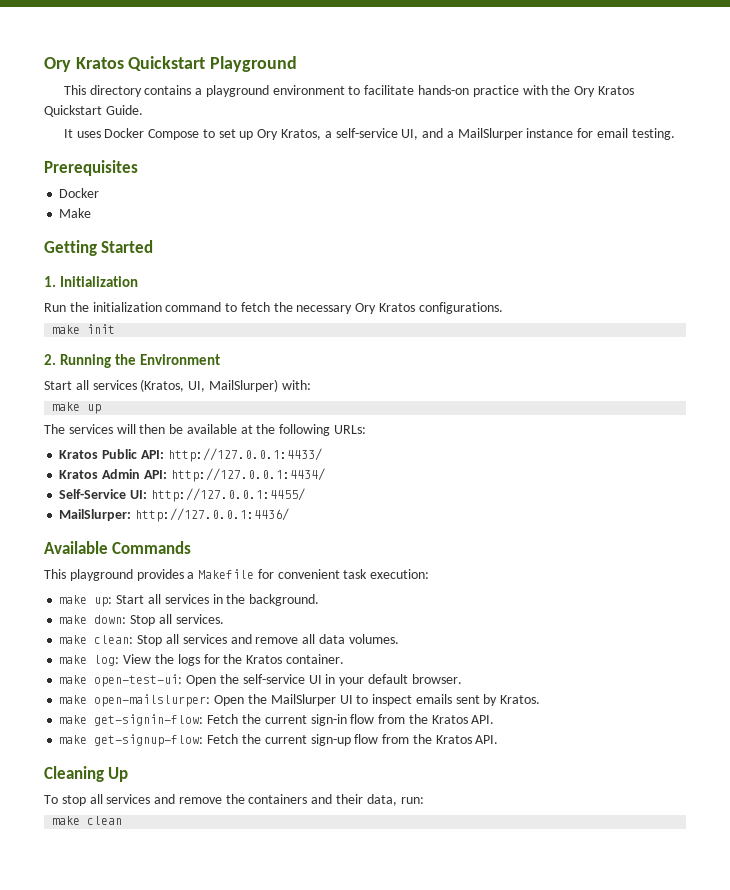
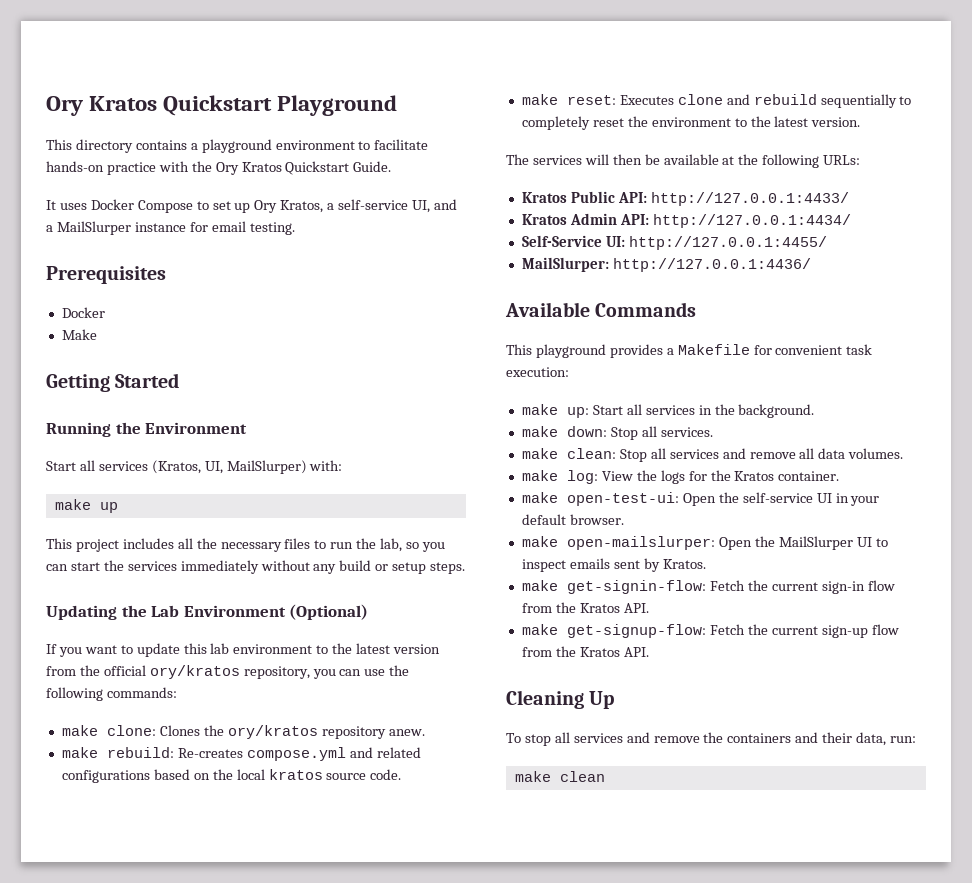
[44,276,139,287] [44,302,503,314] [52,324,116,334] [44,354,56,365] 1. Initialization // Run the initialization command to fetch the necessary Ory Kratos configurations. // make init // 2. -> (180, 380) none
(102, 409) none -> [46,538,445,552] [46,560,466,574] [46,604,369,620] [46,643,441,657] [46,665,410,679] [46,687,177,701] [61,725,425,739] [61,747,421,761] [61,769,402,783] [521,94,912,108] [521,116,861,130] // This project includes all the necessary files to run the lab, so you can start the services immediately without any build or setup steps. // Updating the Lab Environment (Optional) // If you want to update this lab environment to the latest version from the official ory/kratos repository, you can use the following commands: // make clone: Clones the ory/kratos repository anew. // make rebuild: Re-creates compose.yml and related configurations based on the local kratos source code. // make reset: Executes clone and rebuild sequentially to completely reset the environment to the latest version.

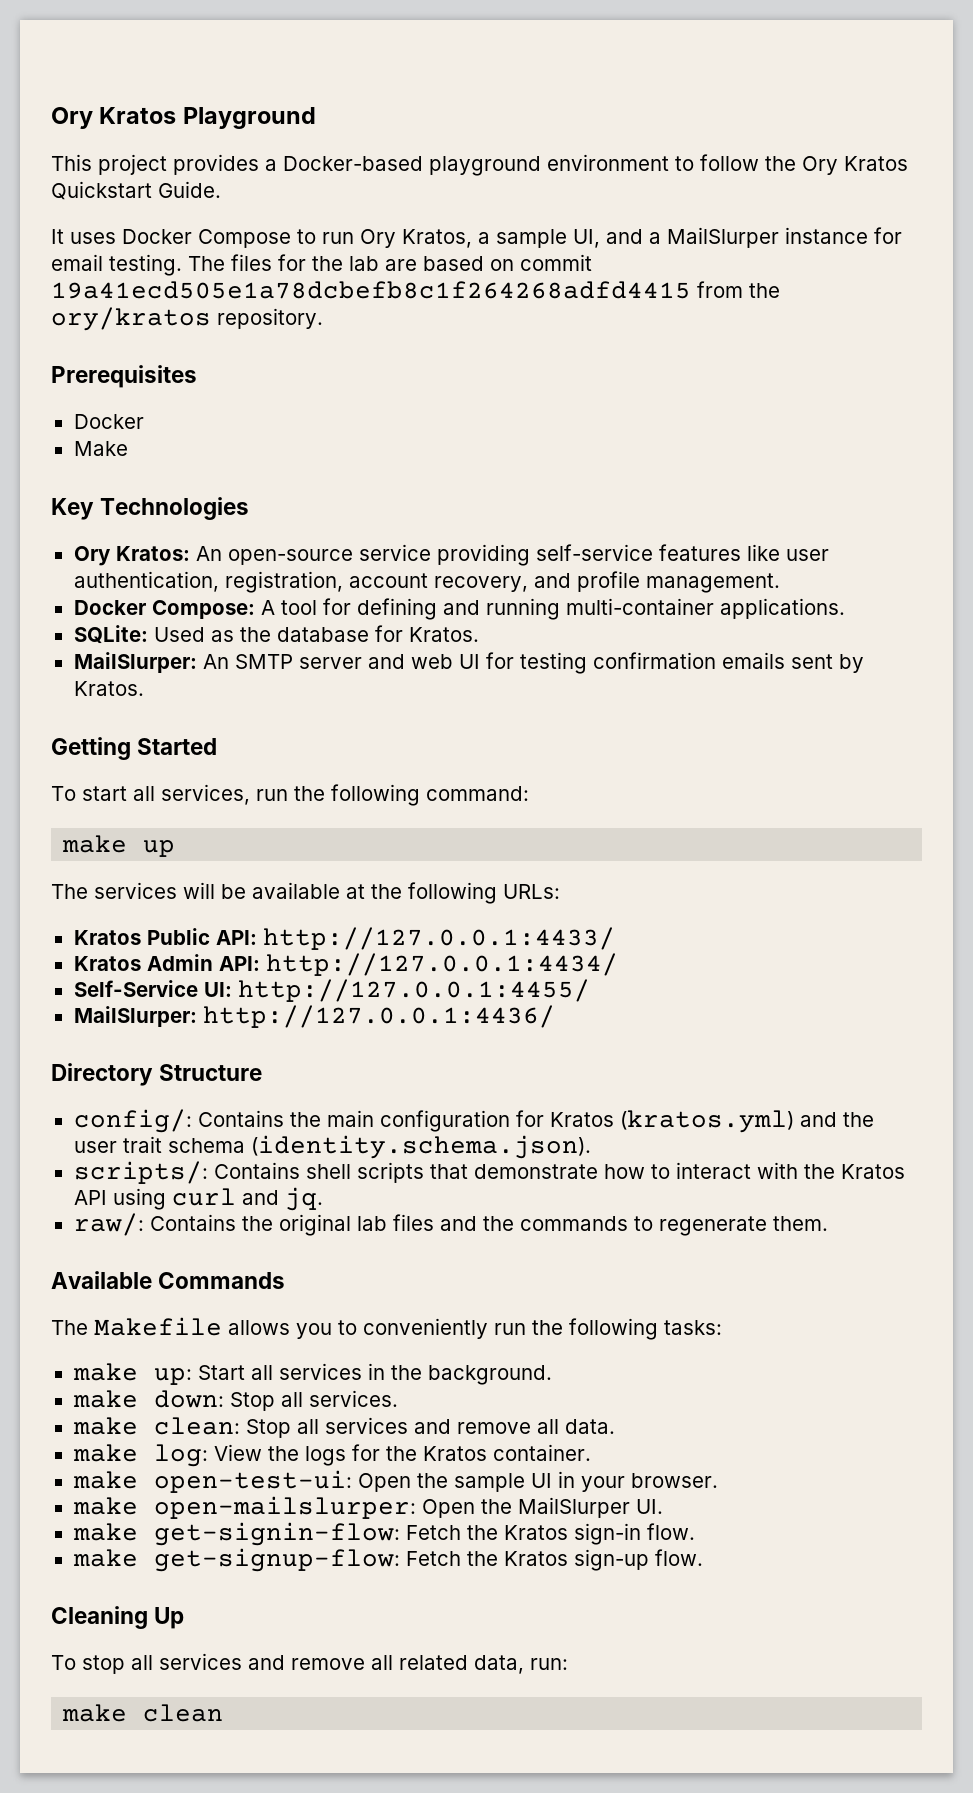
[46,95,273,116] Ory Kratos Quickstart -> [51,107,177,129] Ory Kratos
[75,139,429,153] [46,161,189,175] directory contains a playground environment to facilitate hands-on practice with -> [98,154,759,176] project provides a Docker-based playground environment to follow
[212,201,251,213] set up -> [322,232,354,244] run
[338,199,409,210] self-service -> [496,229,567,248] sample
[46,266,166,284] [61,307,105,318] [61,329,97,340] [46,373,180,392] [46,422,248,437] [46,460,343,474] [54,499,118,513] [46,538,445,552] [46,560,466,574] [46,604,369,620] [46,643,441,657] [46,665,410,679] [46,687,177,701] [61,725,425,739] [61,747,421,761] [61,769,402,783] [521,94,912,108] [521,116,861,130] // Prerequisites // Docker // Make // Getting Started // Running the Environment // Start all services (Kratos, UI, MailSlurper) with: // make up // This project includes all the necessary files to run the lab, so you can start the services immediately without any build or setup steps. // Updating the Lab Environment (Optional) // If you want to update this lab environment to the latest version from the official ory/kratos repository, you can use the following commands: // make clone: Clones the ory/kratos repository anew. // make rebuild: Re-creates compose.yml and related configurations based on the local kratos source code. // make reset: Executes clone and rebuild sequentially to completely reset the environment to the latest version. -> [188,254,592,271] [51,281,780,299] [51,307,323,331] [51,365,197,388] [73,414,144,429] [73,441,128,456] [51,497,250,520] [73,544,829,566] [73,571,780,593] [73,598,845,620] [73,625,479,644] [73,652,864,674] [73,681,144,696] [51,737,218,760] [51,784,529,806] [62,835,176,857] The files for the lab are based on commit 19a41ecd505e1a78dcbefb8c1f264268adfd4415 from the ory/kratos repository. // Prerequisites // Docker // Make // Key Technologies // Ory Kratos: An open-source service providing self-service features like user authentication, registration, account recovery, and profile management. // Docker Compose: A tool for defining and running multi-container applications. // SQLite: Used as the database for Kratos. // MailSlurper: An SMTP server and web UI for testing confirmation emails sent by Kratos. // Getting Started // To start all services, run the following command: // make up
[612,154,642,165] then -> (215, 890) none
[505,302,697,317] [506,344,873,358] [506,367,569,377] Available Commands // This playground provides a Makefile for convenient task execution: -> [51,1063,263,1086] [73,1109,874,1133] [73,1135,591,1159] [73,1161,905,1184] [73,1187,323,1211] [73,1213,828,1236] [51,1271,286,1289] [51,1317,722,1340] Directory Structure // config/: Contains the main configuration for Kratos (kratos.yml) and the user trait schema (identity.schema.json). // scripts/: Contains shell scripts that demonstrate how to interact with the Kratos API using curl and jq. // raw/: Contains the original lab files and the commands to regenerate them. // Available Commands // The Makefile allows you to conveniently run the following tasks:
[818,448,904,459] data volumes. -> [564,1419,615,1434] data.
[742,492,813,503] self-service -> [453,1473,525,1492] sample
[521,514,566,525] default -> (625, 1484) none
[856,537,888,547] [521,558,706,572] [521,580,895,594] [521,602,649,613] [521,624,899,638] [521,646,649,657] UI to inspect emails sent by Kratos. // make get-signin-flow: Fetch the current sign-in flow from the Kratos API. // make get-signup-flow: Fetch the current sign-up flow from the Kratos API. -> [635,1499,663,1514] [72,1522,695,1546] [72,1548,703,1572] UI. // make get-signin-flow: Fetch the Kratos sign-in flow. // make get-signup-flow: Fetch the Kratos sign-up flow.
[703,732,853,743] the containers and their -> [371,1655,468,1670] all related

